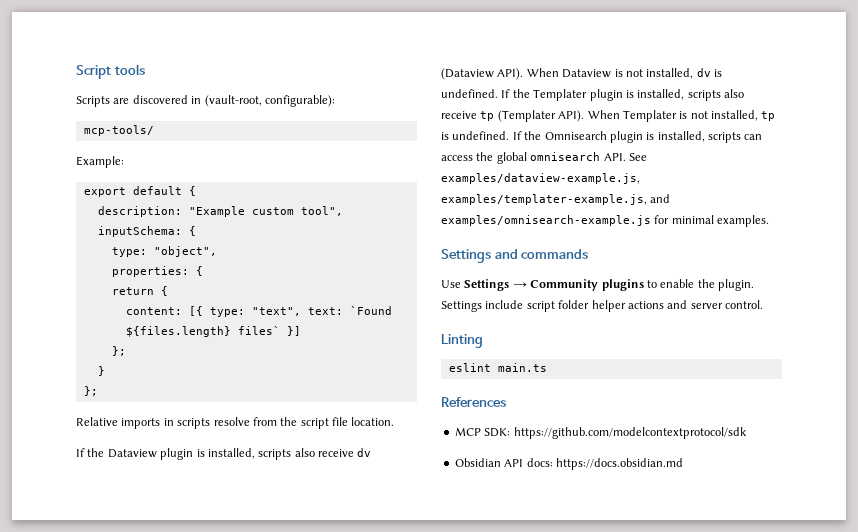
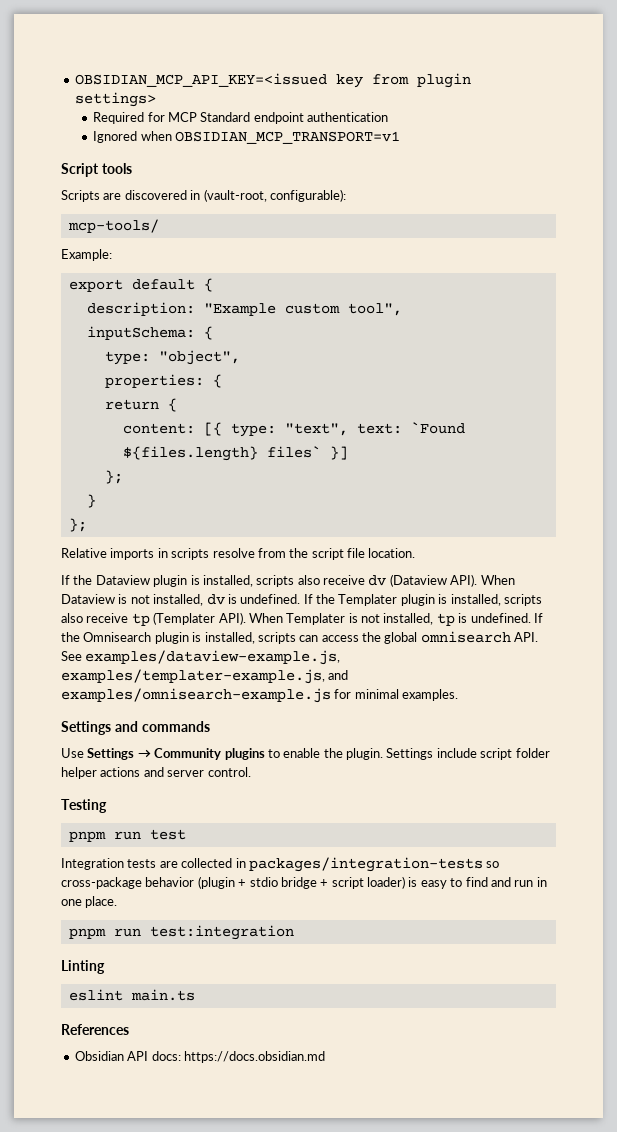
(76, 72) none -> [74,73,471,88] [74,92,156,107] [93,112,389,124] [93,131,401,144] OBSIDIAN_MCP_API_KEY=<issued key from plugin settings> // Required for MCP Standard endpoint authentication // Ignored when OBSIDIAN_MCP_TRANSPORT=v1 //
(763, 304) none -> [61,799,107,813] [68,829,186,842] [61,857,500,872] [61,876,547,889] [61,896,118,908] [68,925,294,940] // Testing // pnpm run test // Integration tests are collected in packages/integration-tests so cross-package behavior (plugin + stdio bridge + script loader) is easy to find and run in one place. // pnpm run test:integration
[454,427,747,439] // MCP SDK: https://github.com/modelcontextprotocol/sdk -> (129, 1029) none

